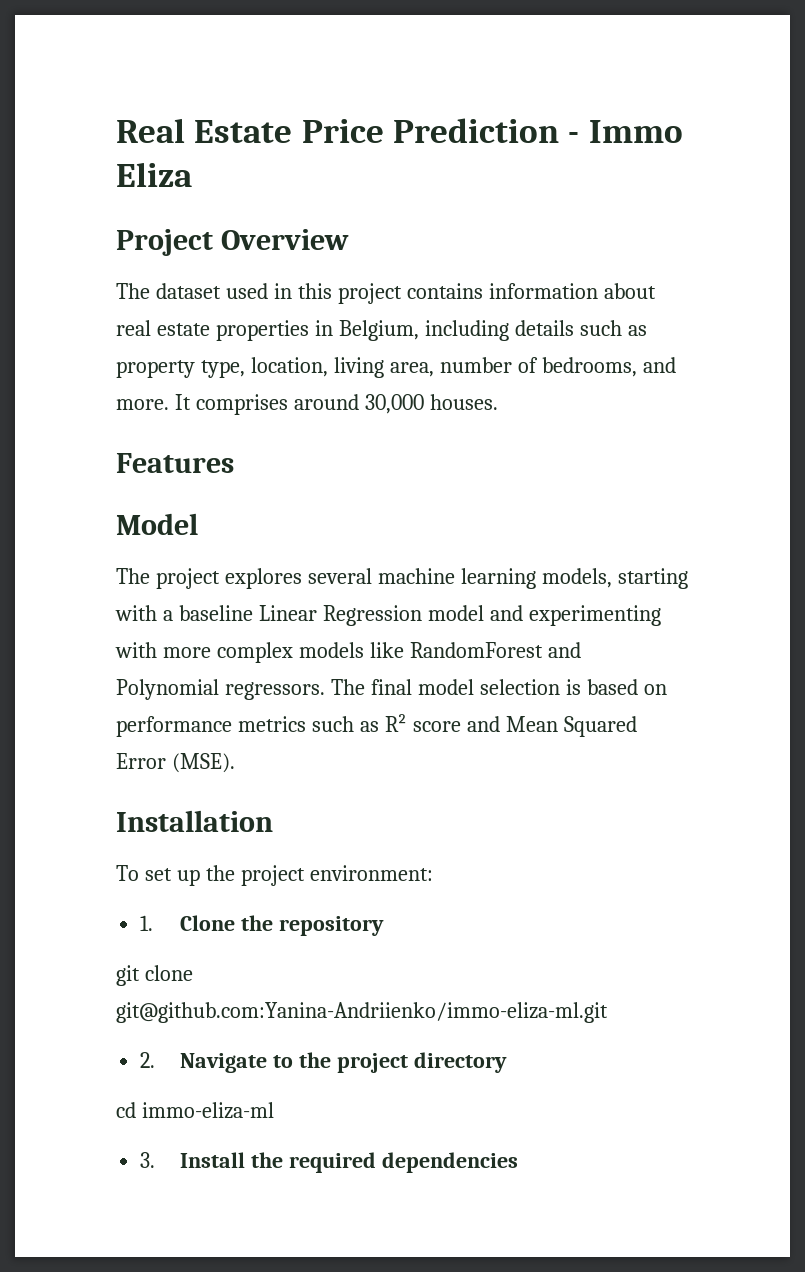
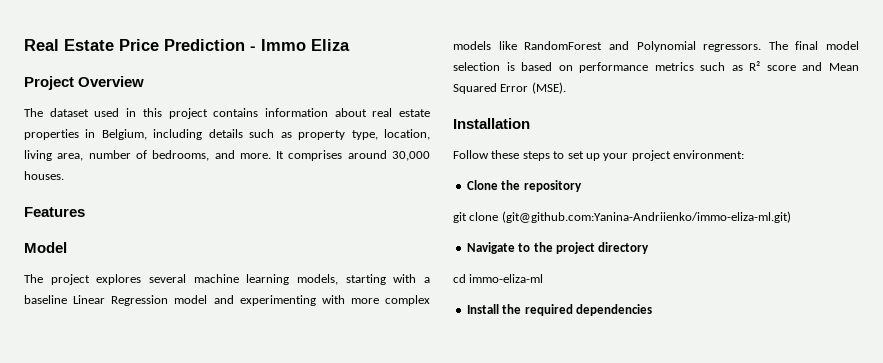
[116,865,139,881] To -> [453,150,565,161] Follow these steps to
[205,865,235,881] the -> [603,153,629,161] your
[140,915,154,931] 1. -> (744, 154) none
[116,1002,608,1023] [140,1052,156,1068] git@github.com:Yanina-Andriienko/immo-eliza-ml.git // 2. -> [501,211,791,223] (git@github.com:Yanina-Andriienko/immo-eliza-ml.git) //
[140,1152,156,1168] 3. -> (544, 278) none

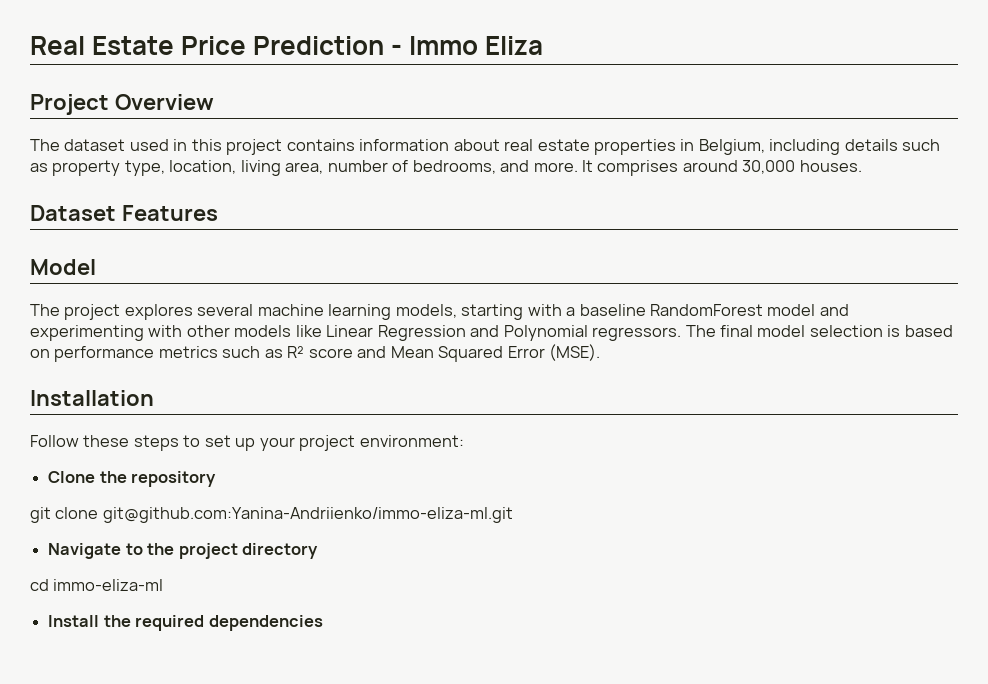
(64, 175) none -> [30,205,116,221] Dataset
[73,295,169,306] Linear Regression -> [650,304,764,316] RandomForest
[350,295,430,306] [453,41,603,50] more complex models like RandomForest -> [186,325,466,341] other models like Linear Regression
[501,211,791,223] (git@github.com:Yanina-Andriienko/immo-eliza-ml.git) -> [102,507,513,523] git@github.com:Yanina-Andriienko/immo-eliza-ml.git

